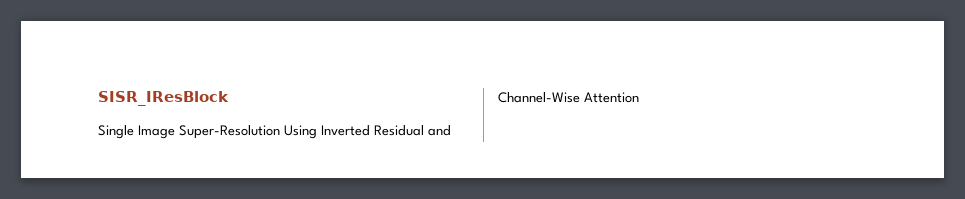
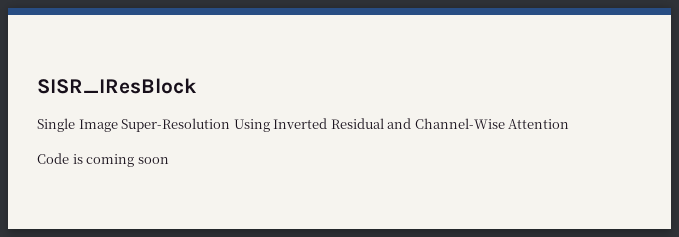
(639, 97) none -> [37,153,169,167] // Code is coming soon

